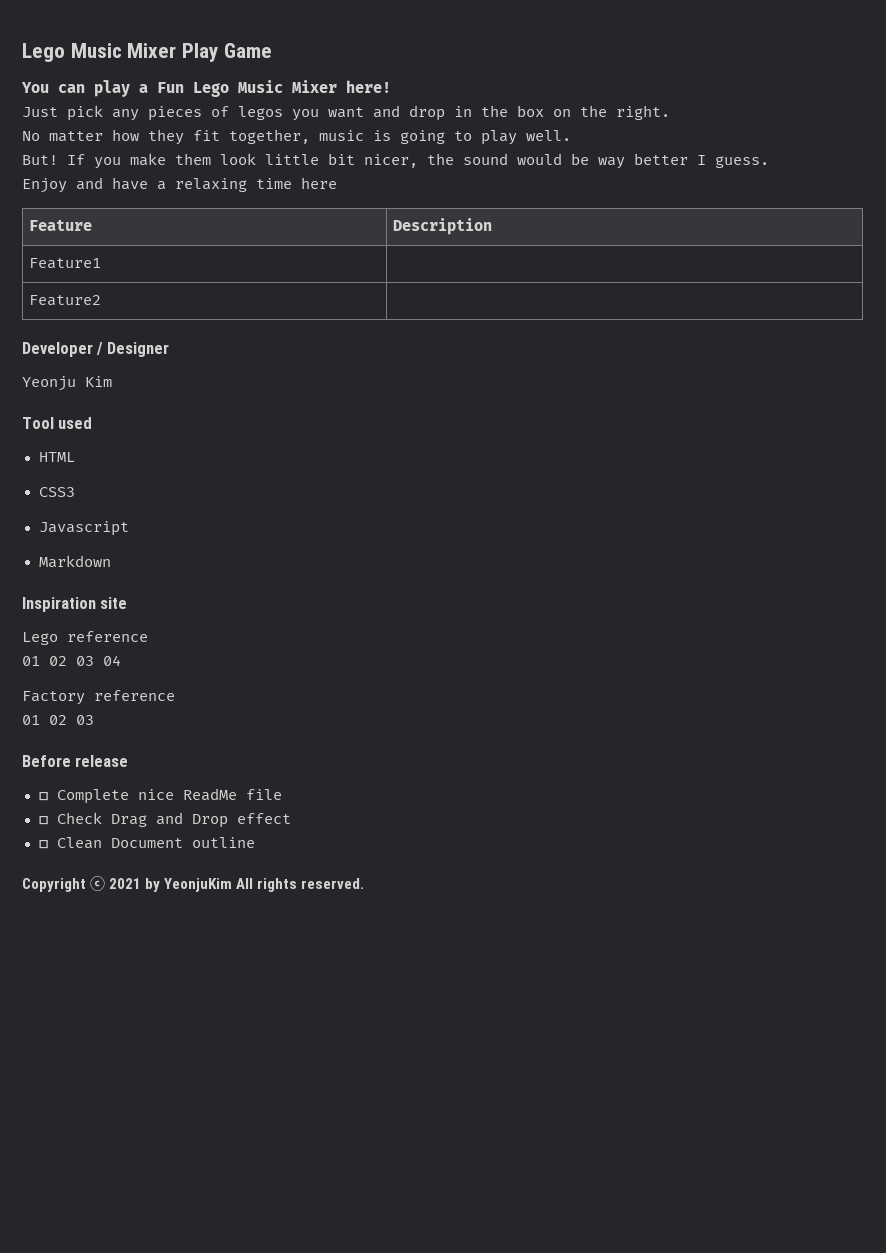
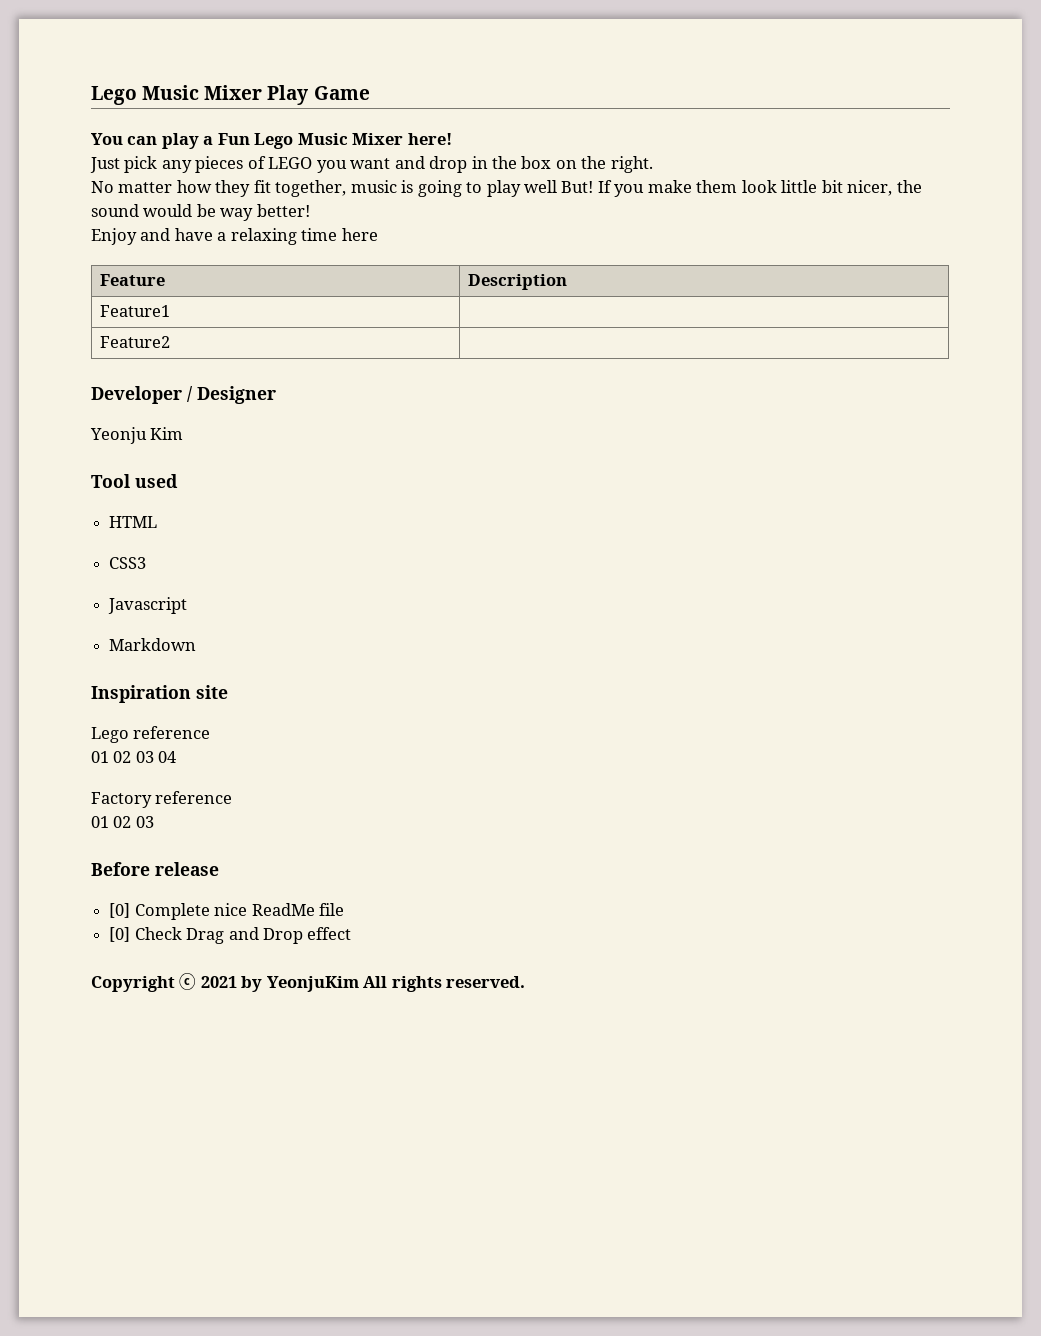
[238,106,283,120] legos -> [268,157,313,169] LEGO
[526,130,571,141] well. // -> [524,180,558,193] well
[634,153,769,168] better I guess. -> [256,204,310,217] better!
[38,792,48,801] ☐ -> [109,903,131,918] [0]
[38,816,48,825] ☐ -> [109,927,131,942] [0]
[38,837,255,849] // ☐ Clean Document outline -> (352, 933) none

